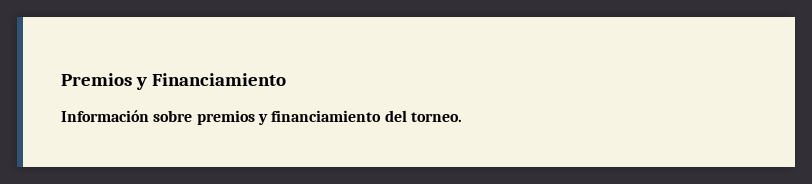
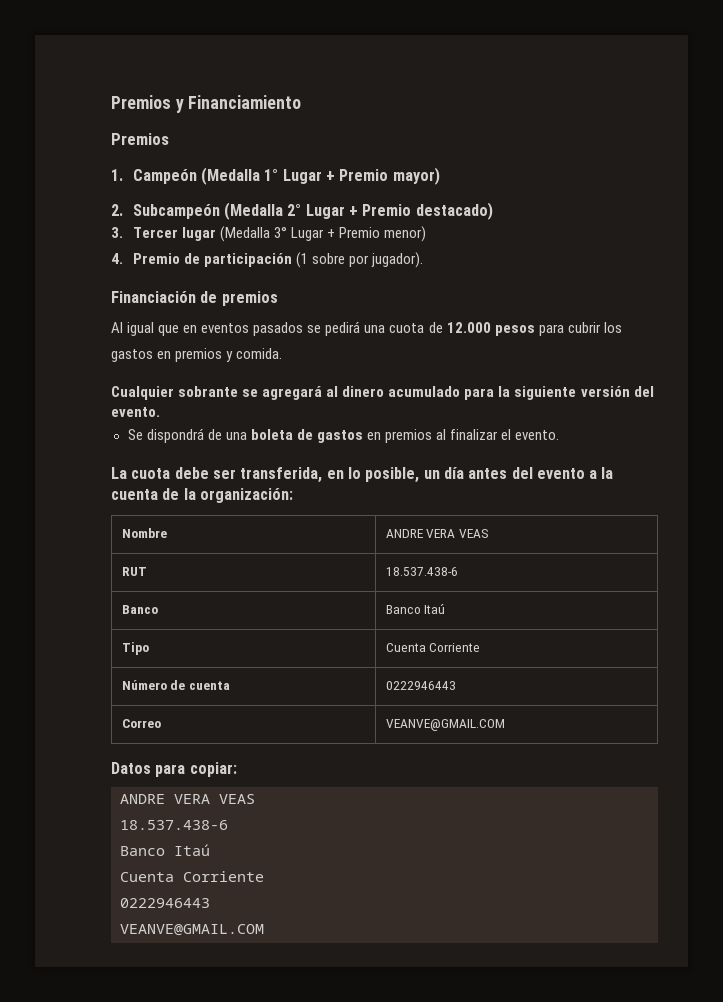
[61,110,462,125] Información sobre premios y financiamiento del torneo. -> [111,133,169,145] [111,167,440,185] [111,202,493,220] [111,226,427,242] [111,252,424,268] [111,291,278,306] [111,321,622,336] [111,348,283,362] [111,386,654,400] [111,407,160,417] [127,428,560,443] [111,467,614,483] [111,488,293,503] [121,528,167,538] [385,529,490,538] [121,567,147,576] [385,567,458,576] [121,605,158,614] [385,604,446,614] [121,642,149,655] [385,643,481,652] [121,680,231,690] [385,681,456,690] [121,719,161,728] [385,719,505,731] [111,762,237,777] [120,794,255,804] [120,820,228,830] [120,844,210,856] [120,871,264,882] [120,898,210,908] [120,924,264,936] Premios // 1. Campeón (Medalla 1° Lugar + Premio mayor) // 2. Subcampeón (Medalla 2° Lugar + Premio destacado) // 3. Tercer lugar (Medalla 3° Lugar + Premio menor) // 4. Premio de participación (1 sobre por jugador). // Financiación de premios // Al igual que en eventos pasados se pedirá una cuota de 12.000 pesos para cubrir los gastos en premios y comida. // Cualquier sobrante se agregará al dinero acumulado para la siguiente versión del evento. // Se dispondrá de una boleta de gastos en premios al finalizar el evento. // La cuota debe ser transferida, en lo posible, un día antes del evento a la cuenta de la organización: // Nombre | ANDRE VERA VEAS // RUT | 18.537.438-6 // Banco | Banco Itaú // Tipo | Cuenta Corriente // Número de cuenta | 0222946443 // Correo | VEANVE@GMAIL.COM // Datos para copiar: // ANDRE VERA VEAS // 18.537.438-6 // Banco Itaú // Cuenta Corriente // 0222946443 // VEANVE@GMAIL.COM

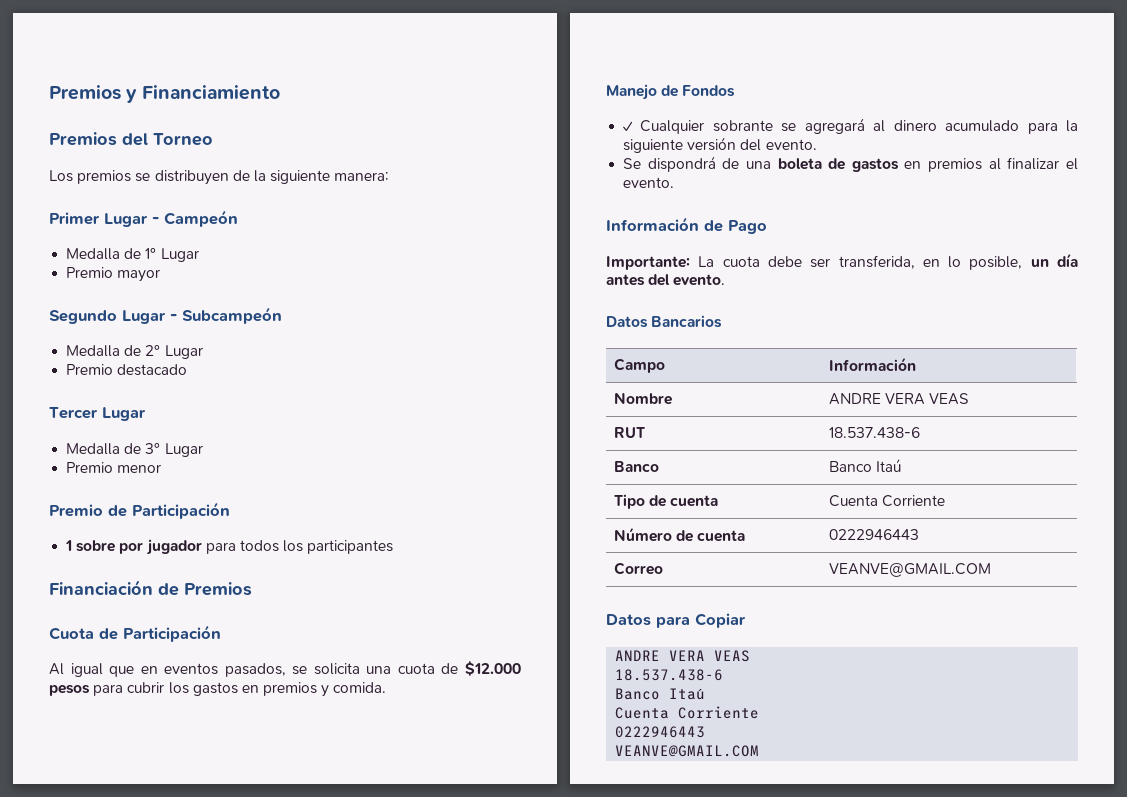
[111,169,123,181] // 1. -> [122,133,213,146] [49,170,390,185] [49,212,159,227] del Torneo // Los premios se distribuyen de la siguiente manera: // Primer Lugar -
[201,167,261,185] (Medalla -> [66,248,142,260] // Medalla de
[326,167,440,185] [111,204,123,216] + Premio mayor) // 2. -> [66,267,161,282] [49,310,177,324] // Premio mayor // Segundo Lugar -
[224,202,284,220] (Medalla -> [66,345,142,357] // Medalla de
[349,202,493,220] [111,226,427,242] [111,252,424,268] [111,291,278,306] + Premio destacado) // 3. Tercer lugar (Medalla 3° Lugar + Premio menor) // 4. Premio de participación (1 sobre por jugador). // Financiación de premios -> [66,364,188,376] [49,407,146,421] [66,443,203,457] [66,462,162,473] [49,502,230,519] [65,539,394,555] [49,580,252,596] [49,625,221,642] // Premio destacado // Tercer Lugar // Medalla de 3° Lugar // Premio menor // Premio de Participación // 1 sobre por jugador para todos los participantes // Financiación de Premios // Cuota de Participación
[253,321,361,336] pasados se pedirá -> [224,663,360,677] pasados, se solicita
[446,322,491,333] 12.000 -> [465,661,521,676] $12.000
(283, 353) none -> [606,84,736,100] [623,121,634,132] Manejo de Fondos // ✓
(560, 435) none -> [606,217,767,234] [606,256,690,270] Información de Pago // Importante:
[536,467,614,479] [111,488,293,503] evento a la cuenta de la organización: -> [673,274,726,286] [606,315,723,328] [614,358,666,373] [829,357,917,371] evento. // Datos Bancarios // Campo | Información
(149, 648) none -> [649,495,719,507] de cuenta
[189,762,237,777] copiar: -> [695,613,746,628] Copiar

